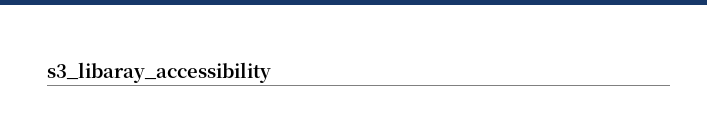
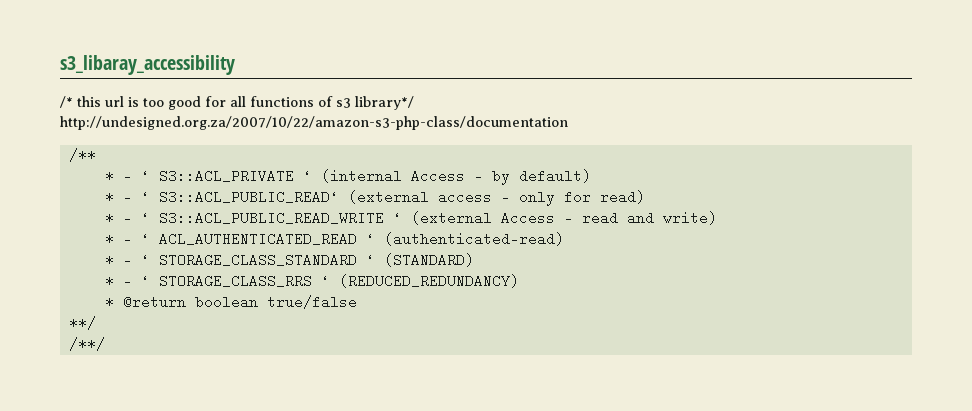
(271, 72) none -> [60,96,414,110] [60,116,568,130] [68,148,96,162] [104,169,591,185] [104,190,645,206] [104,211,717,225] [104,232,564,246] [104,253,474,267] [104,274,519,288] [104,295,357,309] [68,316,96,330] [68,337,105,351] // /* this url is too good for all functions of s3 library*/ http://undesigned.org.za/2007/10/22/amazon-s3-php-class/documentation // /** // * – ‘ S3::ACL_PRIVATE ‘ (internal Access – by default) // * – ‘ S3::ACL_PUBLIC_READ‘ (external access – only for read) // * – ‘ S3::ACL_PUBLIC_READ_WRITE ‘ (external Access – read and write) // * - ‘ ACL_AUTHENTICATED_READ ‘ (authenticated-read) // * - ‘ STORAGE_CLASS_STANDARD ‘ (STANDARD) // * - ‘ STORAGE_CLASS_RRS ‘ (REDUCED_REDUNDANCY) // * @return boolean true/false // **/ // /**/

